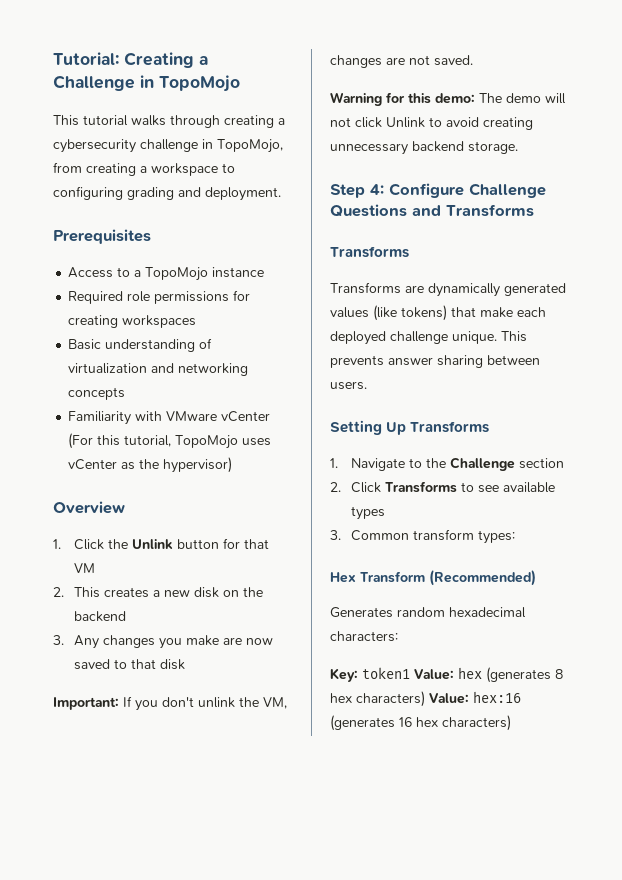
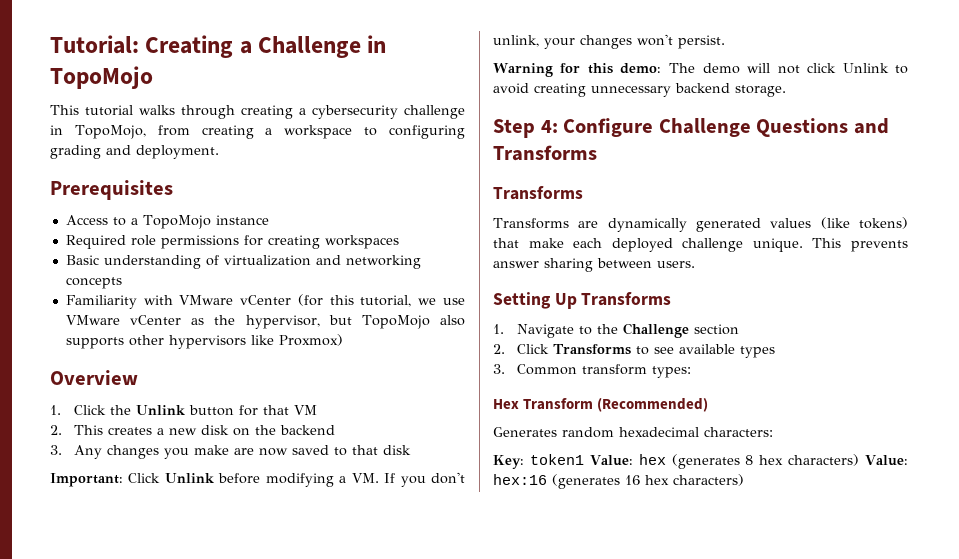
[68,433,94,449] (For -> [297,294,323,306] (for
[175,435,272,449] [68,457,233,473] TopoMojo uses vCenter as the hypervisor) -> [418,298,466,305] [65,315,465,329] [65,334,343,349] we use VMware vCenter as the hypervisor, but TopoMojo also supports other hypervisors like Proxmox)
[123,696,287,711] [330,55,473,68] If you don't unlink the VM, changes are not saved. -> [128,472,466,487] [493,34,725,49] Click Unlink before modifying a VM. If you don't unlink, your changes won't persist.

